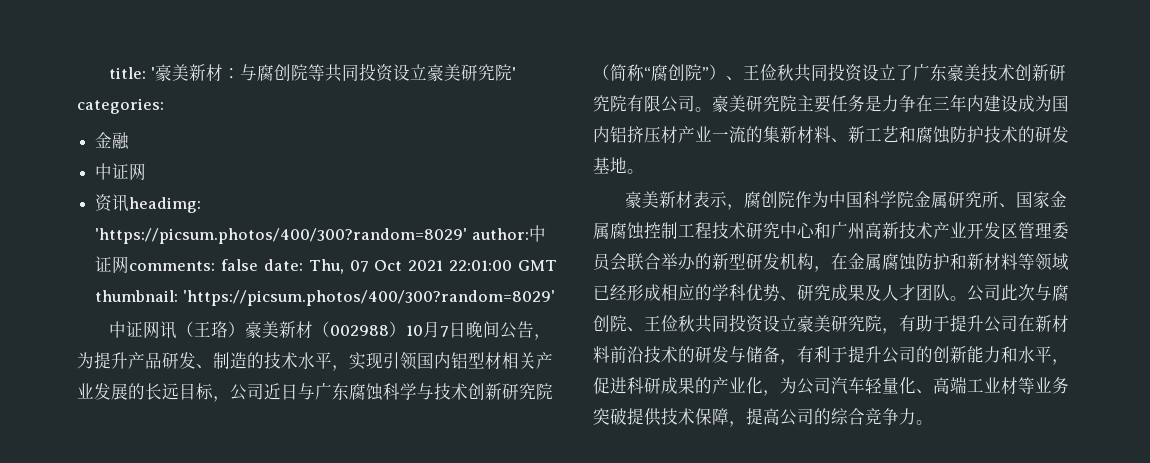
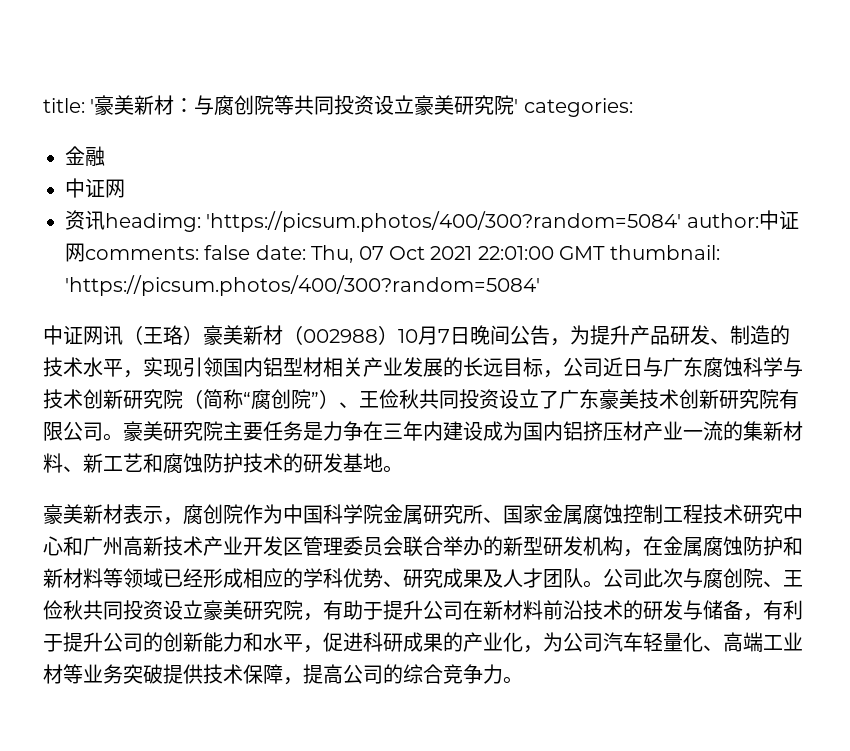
[95,228,468,244] 'https://picsum.photos/400/300?random=8029' -> [206,211,682,232] 'https://picsum.photos/400/300?random=5084'
[182,290,555,306] 'https://picsum.photos/400/300?random=8029' -> [65,275,540,296] 'https://picsum.photos/400/300?random=5084'

